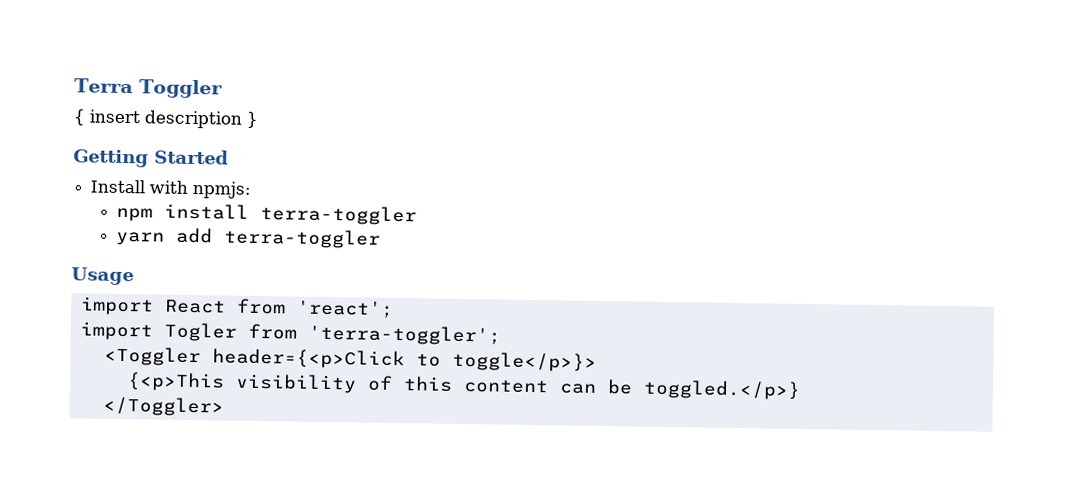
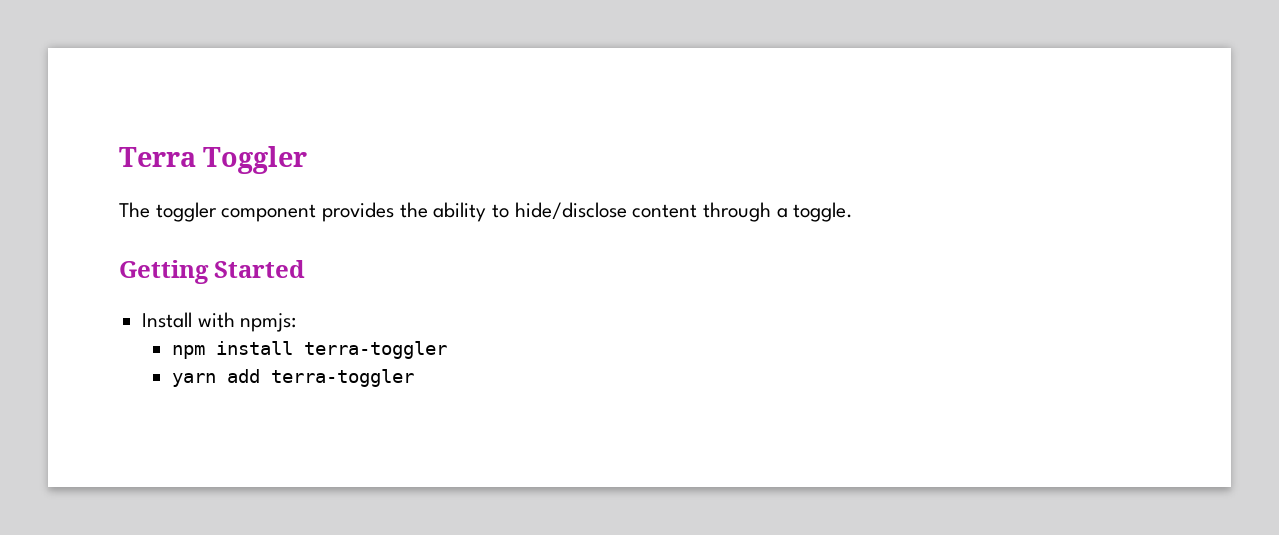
[73,109,258,129] { insert description } -> [119,202,854,222] The toggler component provides the ability to hide/disclose content through a toggle.
[71,267,134,286] [79,296,394,318] [79,321,501,346] [103,346,597,372] [126,372,801,400] [102,396,224,417] // Usage // import React from 'react'; // import Togler from 'terra-toggler'; // <Toggler header={<p>Click to toggle</p>}> // {<p>This visibility of this content can be toggled.</p>} // </Toggler> -> (414, 378) none

